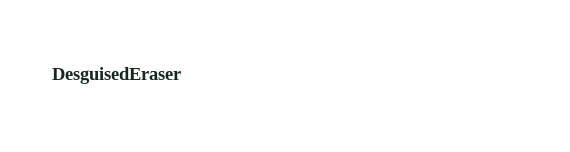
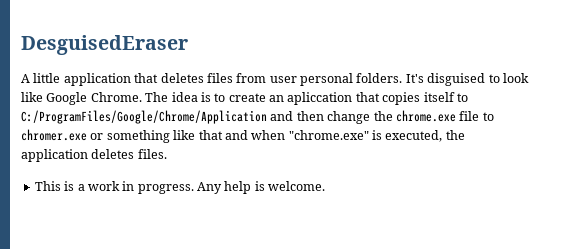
(181, 75) none -> [21,73,529,86] [21,92,468,105] [21,110,494,124] [21,129,465,143] [21,149,167,162] [34,181,326,194] // A little application that deletes files from user personal folders. It's disguised to look like Google Chrome. The idea is to create an apliccation that copies itself to C:/ProgramFiles/Google/Chrome/Application and then change the chrome.exe file to chromer.exe or something like that and when "chrome.exe" is executed, the application deletes files. // This is a work in progress. Any help is welcome.

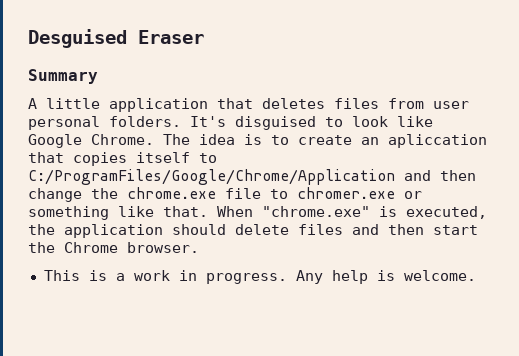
[21,35,188,55] DesguisedEraser -> [28,29,204,48] [28,69,98,84] Desguised Eraser // Summary
[198,130,286,140] that and when -> [163,206,253,217] that. When
[91,149,167,159] deletes files. -> [172,224,478,235] [28,242,199,253] should delete files and then start the Chrome browser.

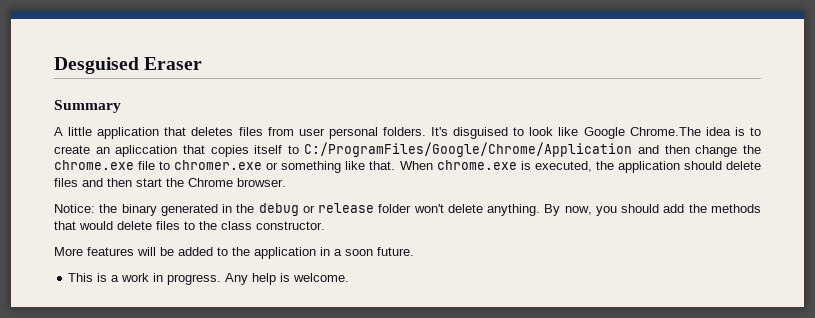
[91,134,190,145] Chrome. The -> [629,127,701,136] Chrome.The
[262,206,370,217] "chrome.exe" -> [436,160,517,170] chrome.exe
(199, 247) none -> [54,203,761,216] [54,221,325,230] [54,247,414,259] // Notice: the binary generated in the debug or release folder won't delete anything. By now, you should add the methods that would delete files to the class constructor. // More features will be added to the application in a soon future.

